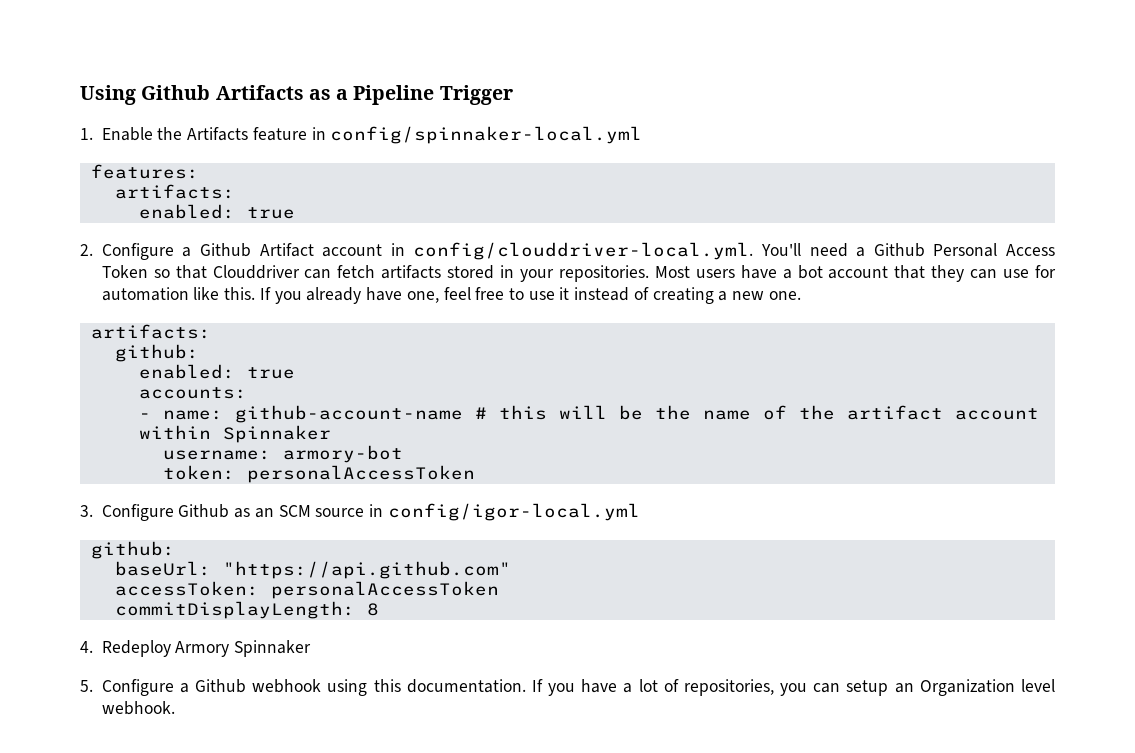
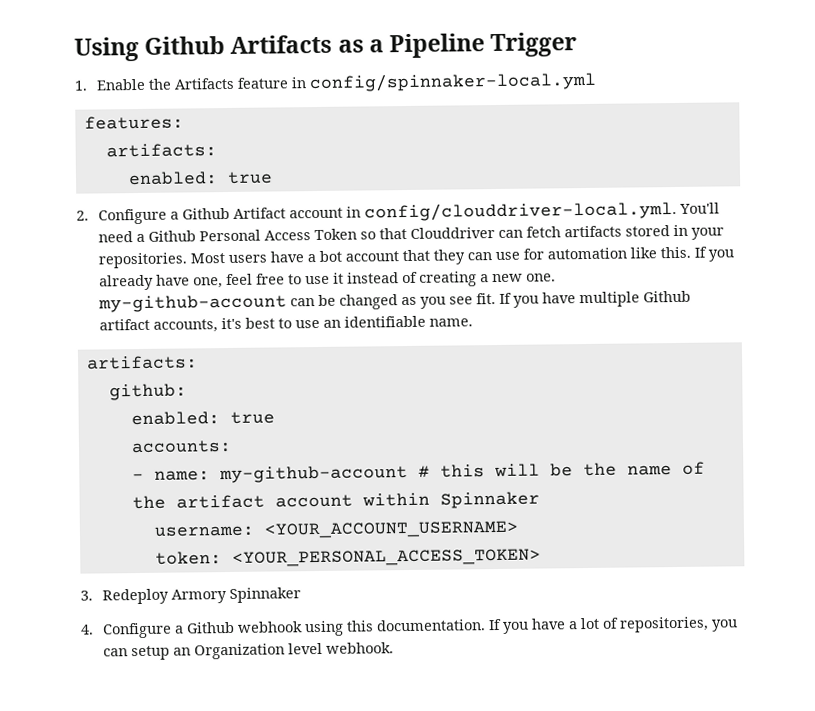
(801, 295) none -> [97,290,691,313] [98,315,473,333] my-github-account can be changed as you see fit. If you have multiple Github artifact accounts, it's best to use an identifiable name.
[234,405,463,423] github-account-name -> [218,465,408,484] my-github-account
[282,445,403,463] armory-bot -> [263,520,519,539] <YOUR_ACCOUNT_USERNAME>
[246,465,475,483] [80,503,640,521] [90,541,175,559] [114,561,511,579] [114,581,499,599] [114,601,379,619] [80,641,93,653] personalAccessToken // 3. Configure Github as an SCM source in config/igor-local.yml // github: // baseUrl: "https://api.github.com" // accessToken: personalAccessToken // commitDisplayLength: 8 // 4. -> [231,548,541,567] [80,590,93,601] <YOUR_PERSONAL_ACCESS_TOKEN> // 3.
[80,680,93,692] 5. -> [80,624,94,635] 4.

